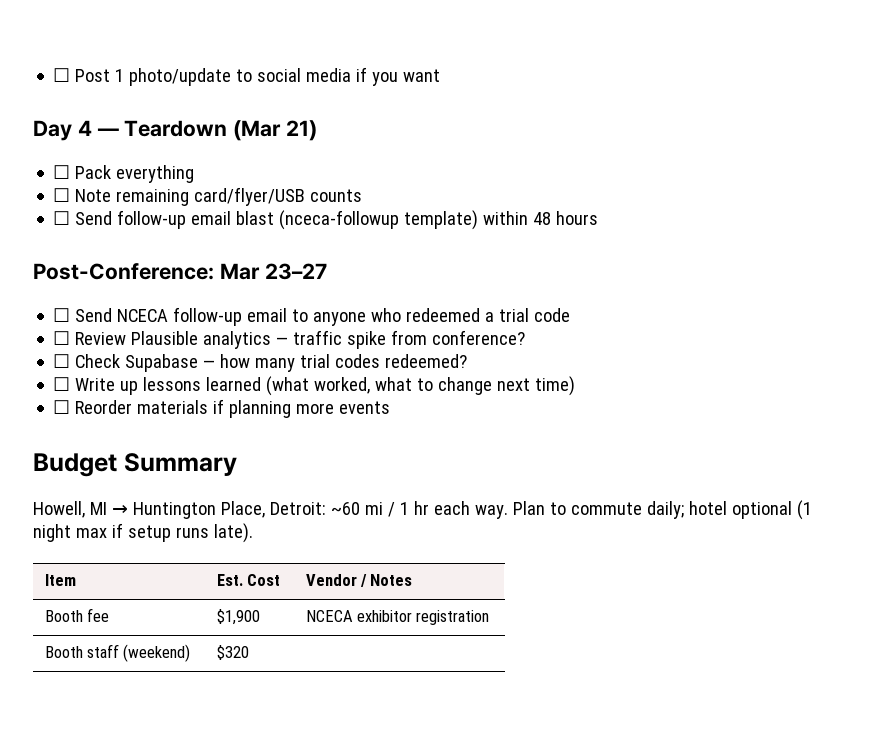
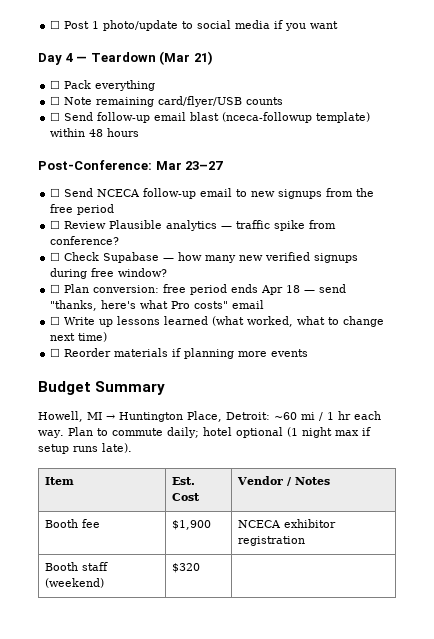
[313,308,571,326] anyone who redeemed a trial code -> [251,188,375,199] [50,204,115,215] new signups from the free period
[300,354,468,368] trial codes redeemed? -> [239,252,359,263] [50,268,168,279] [50,284,347,295] [50,300,265,311] new verified signups during free window? // ☐ Plan conversion: free period ends Apr 18 — send "thanks, here's what Pro costs" email

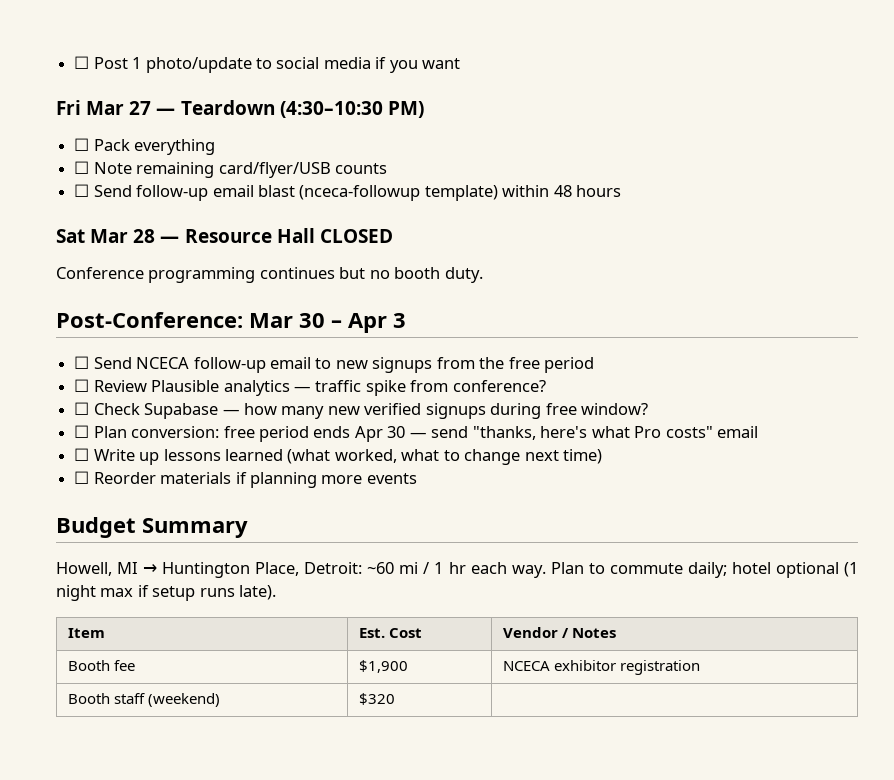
[38,51,213,65] Day 4 — Teardown (Mar 21) -> [56,100,424,118] Fri Mar 27 — Teardown (4:30–10:30 PM)
[38,160,224,170] Post-Conference: Mar 23–27 -> [56,228,393,243] [56,267,483,283] [56,312,406,333] Sat Mar 28 — Resource Hall CLOSED // Conference programming continues but no booth duty. // Post-Conference: Mar 30 – Apr 3
[286,285,301,293] 18 -> [387,426,406,438] 30

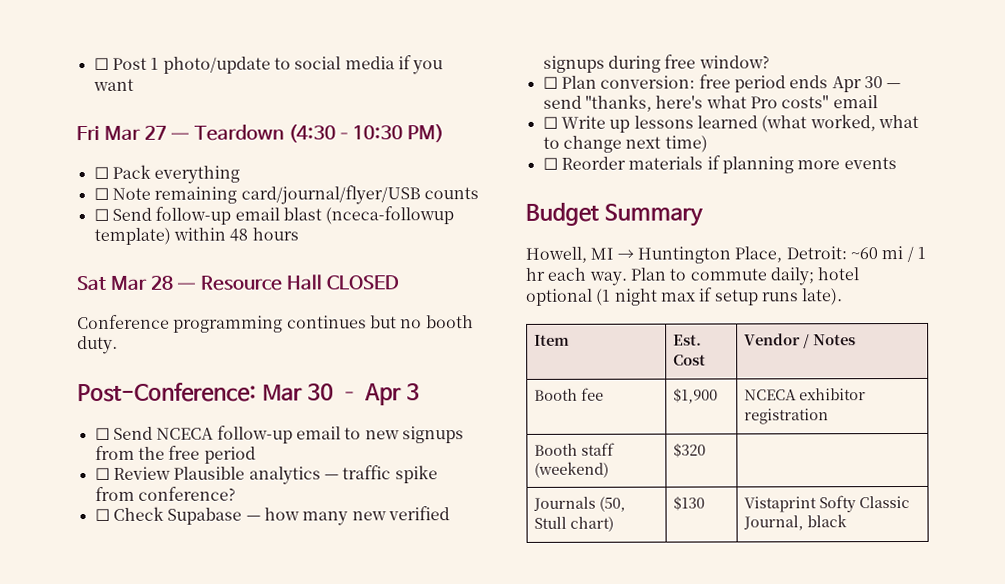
[218,162,331,178] card/flyer/USB -> [240,185,421,205] card/journal/flyer/USB
(395, 699) none -> [533,496,627,512] [534,516,615,532] [673,496,706,511] [744,495,911,513] [743,514,848,531] // Journals (50, Stull chart) | $130 | Vistaprint Softy Classic Journal, black

